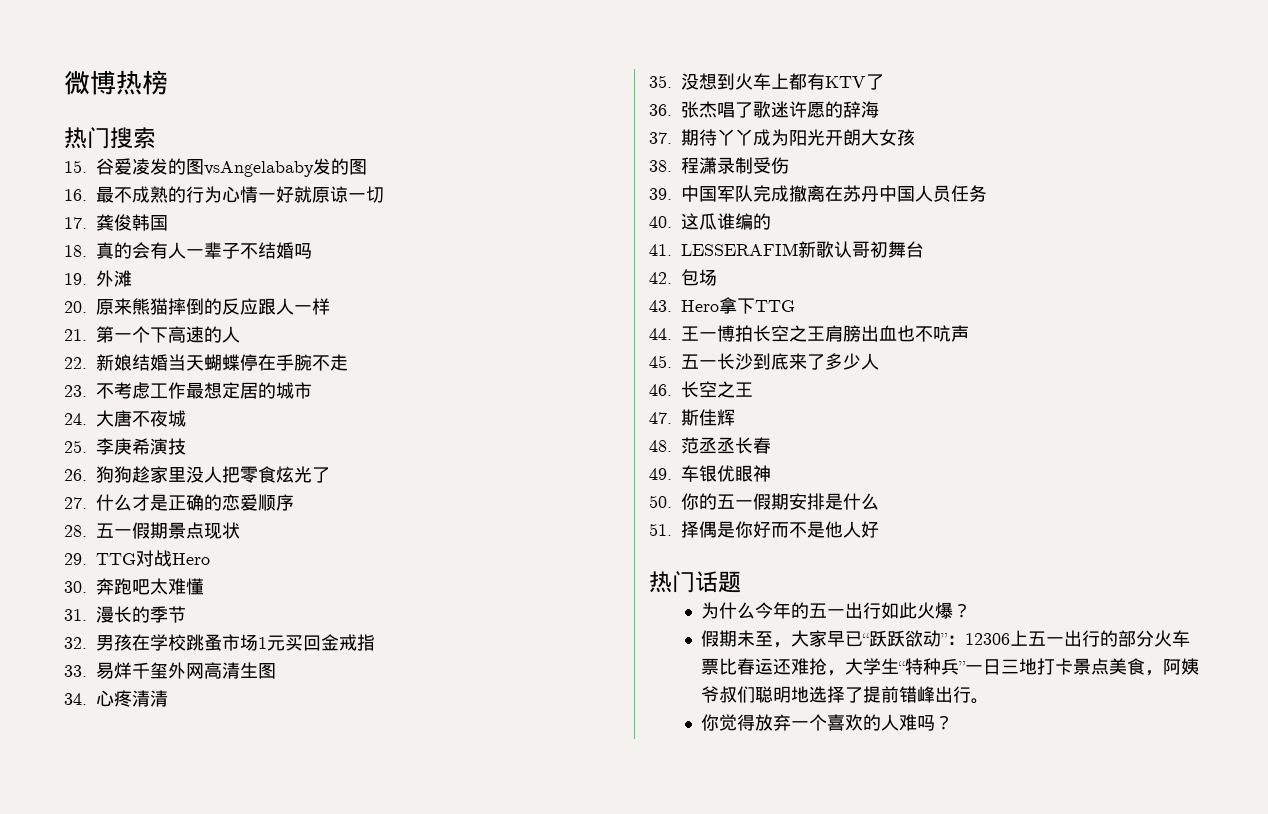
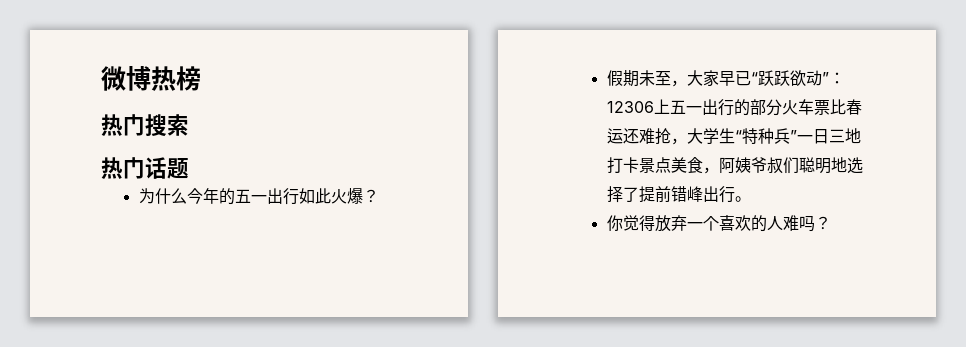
[64,158,368,177] [64,186,385,203] [64,214,169,231] [64,242,313,259] [64,270,133,287] [64,298,331,315] [64,326,241,343] [64,354,349,371] [64,382,313,399] [64,410,187,427] [64,438,187,455] [64,466,331,483] [64,494,295,511] [64,522,241,539] [64,550,211,567] [64,578,205,595] [64,606,187,623] [64,634,376,651] [64,662,277,679] [64,690,169,707] [649,73,885,90] [649,101,880,118] [649,129,916,146] [649,157,790,174] [649,185,988,202] [649,213,772,230] [649,241,925,258] [649,269,718,286] [649,297,796,314] [649,325,970,342] [649,353,880,370] [649,381,754,398] [649,409,736,426] [649,437,772,454] [649,465,772,482] [649,493,880,510] [649,521,880,538] // 15.谷爱凌发的图vsAngelababy发的图 // 16.最不成熟的行为心情一好就原谅一切 // 17.龚俊韩国 // 18.真的会有人一辈子不结婚吗 // 19.外滩 // 20.原来熊猫摔倒的反应跟人一样 // 21.第一个下高速的人 // 22.新娘结婚当天蝴蝶停在手腕不走 // 23.不考虑工作最想定居的城市 // 24.大唐不夜城 // 25.李庚希演技 // 26.狗狗趁家里没人把零食炫光了 // 27.什么才是正确的恋爱顺序 // 28.五一假期景点现状 // 29. TTG对战Hero // 30.奔跑吧太难懂 // 31.漫长的季节 // 32.男孩在学校跳蚤市场1元买回金戒指 // 33.易烊千玺外网高清生图 // 34.心疼清清 // 35.没想到火车上都有KTV了 // 36.张杰唱了歌迷许愿的辞海 // 37.期待丫丫成为阳光开朗大女孩 // 38.程潇录制受伤 // 39.中国军队完成撤离在苏丹中国人员任务 // 40.这瓜谁编的 // 41. LESSERAFIM新歌认哥初舞台 // 42.包场 // 43. Hero拿下TTG // 44.王一博拍长空之王肩膀出血也不吭声 // 45.五一长沙到底来了多少人 // 46.长空之王 // 47.斯佳辉 // 48.范丞丞长春 // 49.车银优眼神 // 50.你的五一假期安排是什么 // 51.择偶是你好而不是他人好 -> (189, 125) none

